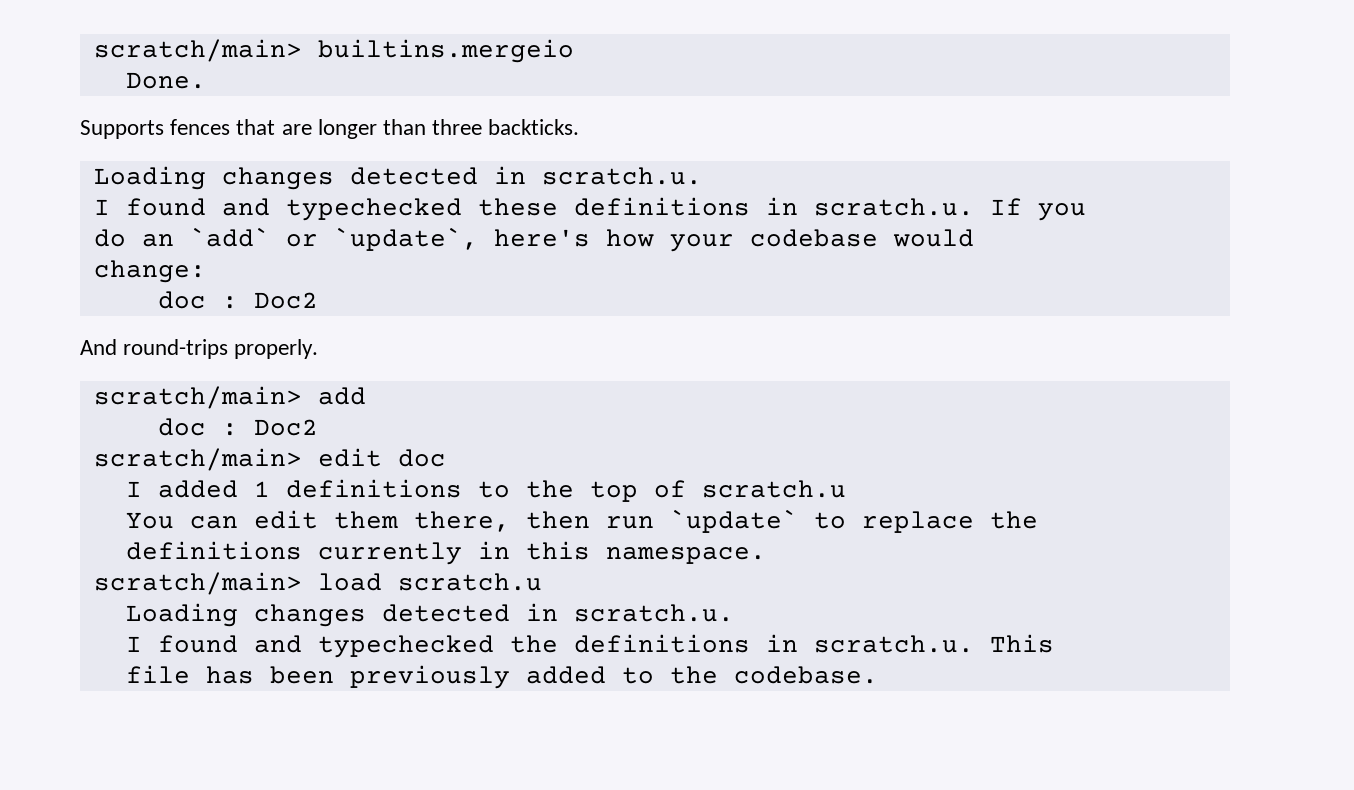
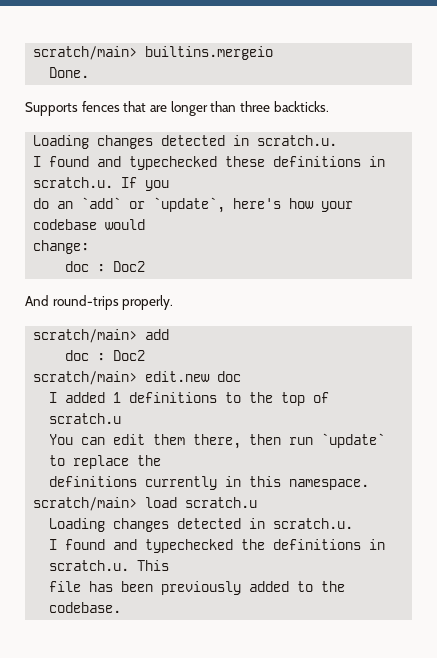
[317,448,382,467] edit -> [145,371,211,382] edit.new

